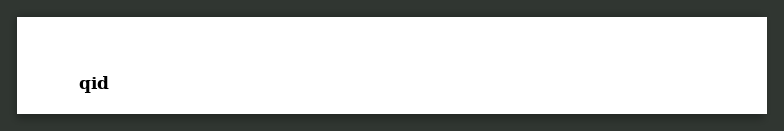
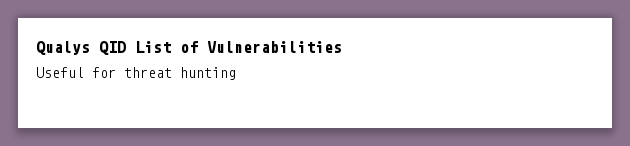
[79,76,109,93] qid -> [36,41,342,55] [36,67,236,80] Qualys QID List of Vulnerabilities // Useful for threat hunting

